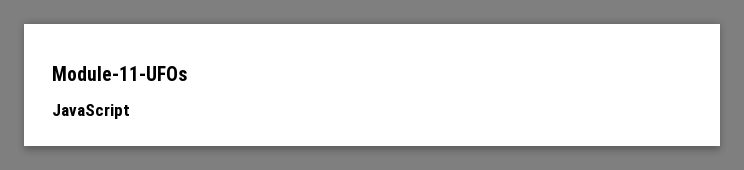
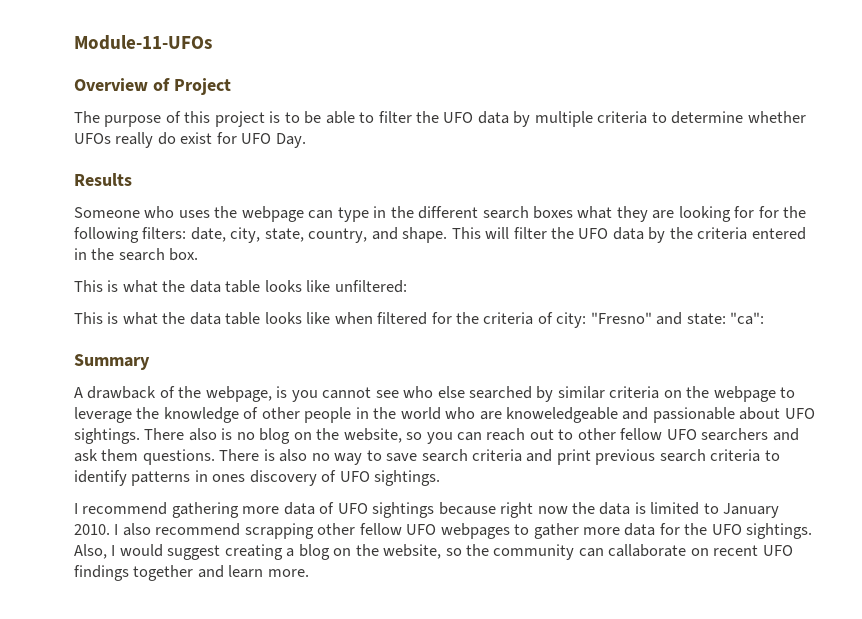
[52,104,130,119] JavaScript -> [74,78,231,95] [74,111,806,127] [74,132,306,148] [74,173,132,186] [74,206,807,222] [74,227,806,243] [74,248,199,261] [74,280,407,293] [74,312,765,328] [74,354,150,370] [74,386,796,402] [74,407,815,423] [74,428,799,444] [74,449,780,465] [74,470,441,486] [74,502,780,518] [74,523,813,539] [74,544,793,560] [74,565,309,581] Overview of Project // The purpose of this project is to be able to filter the UFO data by multiple criteria to determine whether UFOs really do exist for UFO Day. // Results // Someone who uses the webpage can type in the different search boxes what they are looking for for the following filters: date, city, state, country, and shape. This will filter the UFO data by the criteria entered in the search box. // This is what the data table looks like unfiltered: // This is what the data table looks like when filtered for the criteria of city: "Fresno" and state: "ca": // Summary // A drawback of the webpage, is you cannot see who else searched by similar criteria on the webpage to leverage the knowledge of other people in the world who are knoweledgeable and passionable about UFO sightings. There also is no blog on the website, so you can reach out to other fellow UFO searchers and ask them questions. There is also no way to save search criteria and print previous search criteria to identify patterns in ones discovery of UFO sightings. // I recommend gathering more data of UFO sightings because right now the data is limited to January 2010. I also recommend scrapping other fellow UFO webpages to gather more data for the UFO sightings. Also, I would suggest creating a blog on the website, so the community can callaborate on recent UFO findings together and learn more.

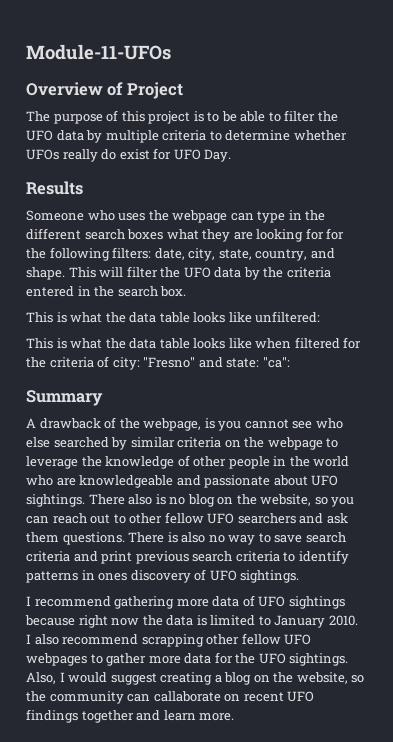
[506,407,735,423] knoweledgeable and passionable -> [79,475,271,488] knowledgeable and passionate

